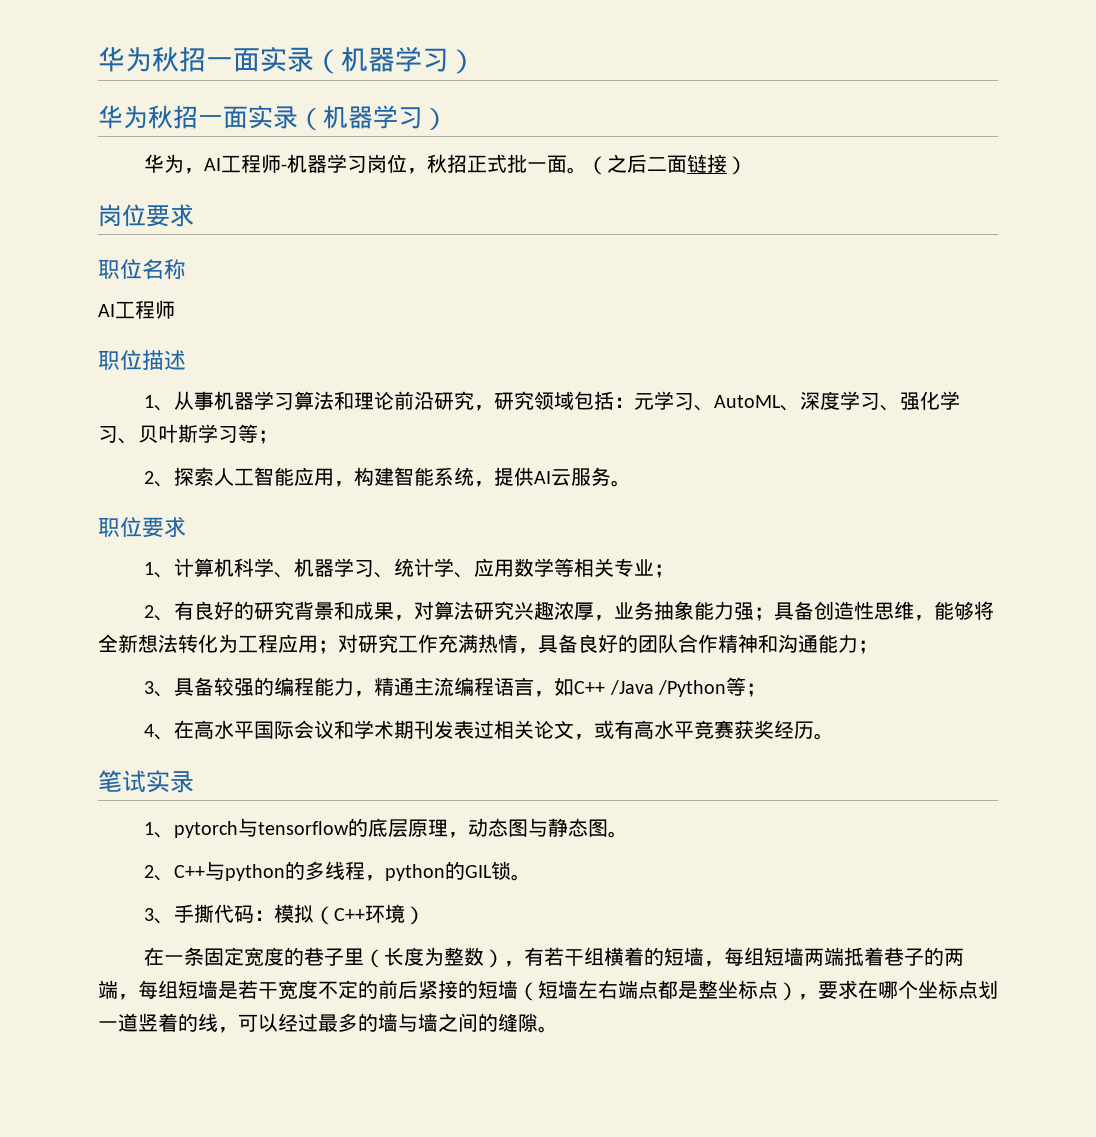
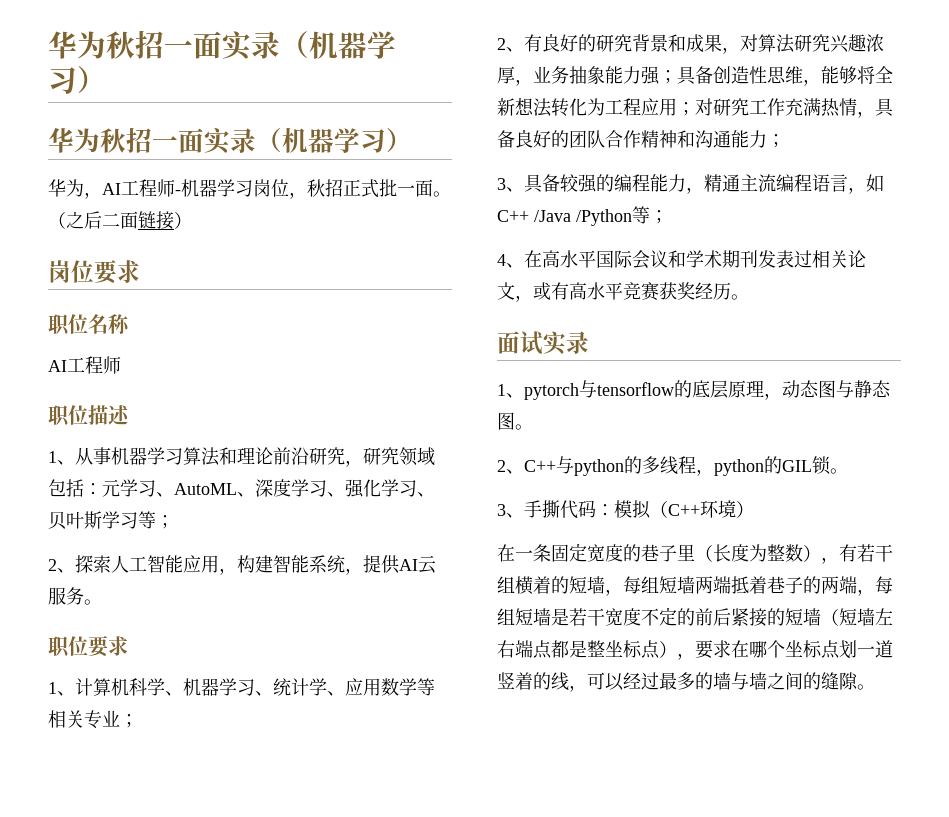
[98,770,122,792] 笔 -> [497,331,520,354] 面

